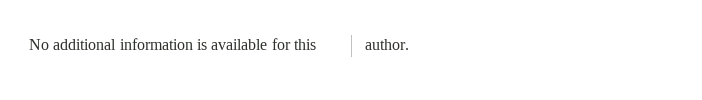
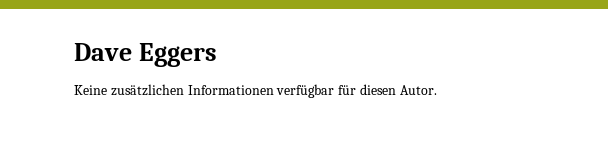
[29,38,409,50] No additional information is available for this author. -> [74,43,217,67] [74,84,437,98] Dave Eggers // Keine zusätzlichen Informationen verfügbar für diesen Autor.

